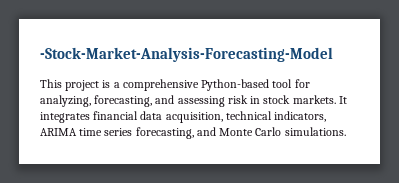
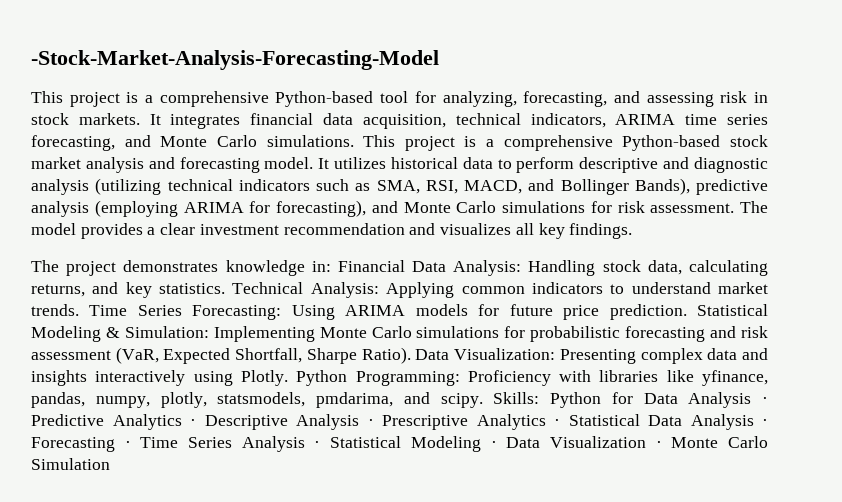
(346, 131) none -> [363,135,768,151] [31,157,768,173] [31,178,768,195] [31,200,768,217] [31,223,633,239] [31,260,768,276] [31,282,769,298] [31,304,768,320] [31,326,769,342] [31,347,769,364] [31,370,768,386] [31,392,768,408] [31,414,768,430] [31,436,769,452] [31,458,110,470] This project is a comprehensive Python-based stock market analysis and forecasting model. It utilizes historical data to perform descriptive and diagnostic analysis (utilizing technical indicators such as SMA, RSI, MACD, and Bollinger Bands), predictive analysis (employing ARIMA for forecasting), and Monte Carlo simulations for risk assessment. The model provides a clear investment recommendation and visualizes all key findings. // The project demonstrates knowledge in: Financial Data Analysis: Handling stock data, calculating returns, and key statistics. Technical Analysis: Applying common indicators to understand market trends. Time Series Forecasting: Using ARIMA models for future price prediction. Statistical Modeling & Simulation: Implementing Monte Carlo simulations for probabilistic forecasting and risk assessment (VaR, Expected Shortfall, Sharpe Ratio). Data Visualization: Presenting complex data and insights interactively using Plotly. Python Programming: Proficiency with libraries like yfinance, pandas, numpy, plotly, statsmodels, pmdarima, and scipy. Skills: Python for Data Analysis · Predictive Analytics · Descriptive Analysis · Prescriptive Analytics · Statistical Data Analysis · Forecasting · Time Series Analysis · Statistical Modeling · Data Visualization · Monte Carlo Simulation

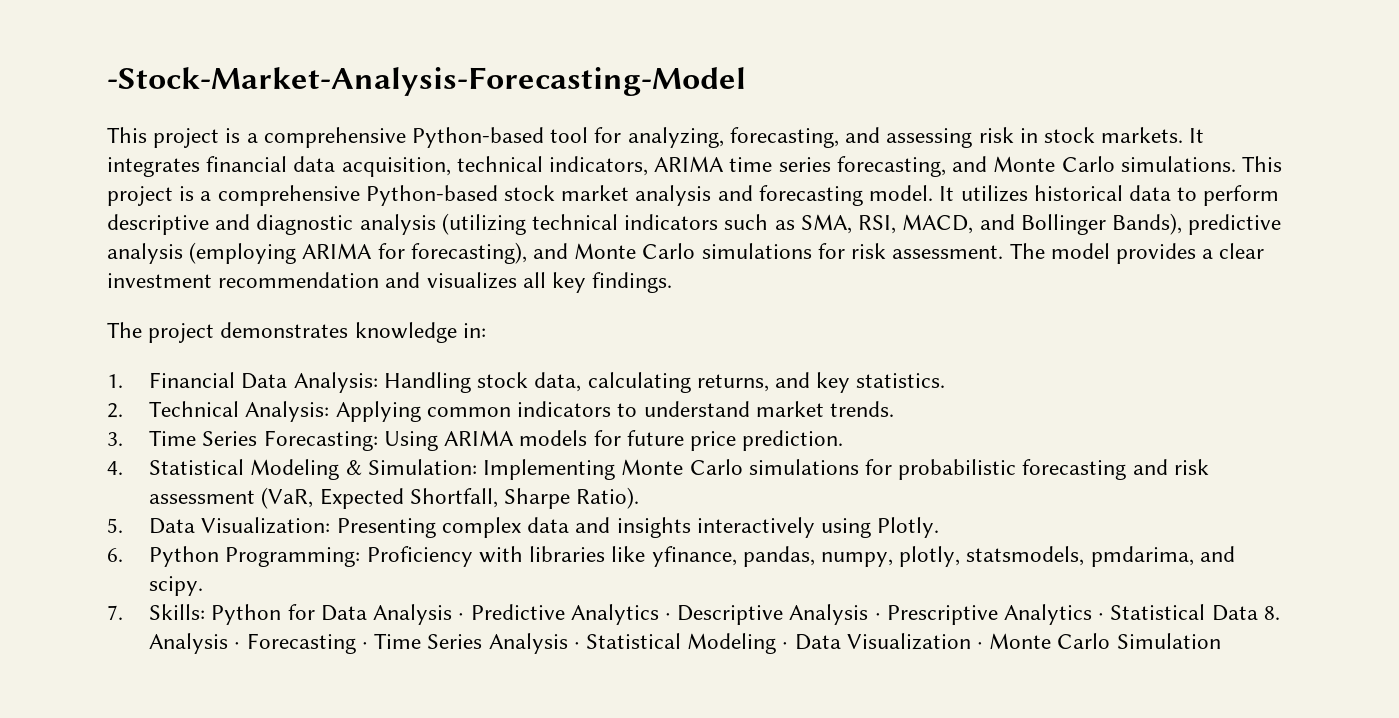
(331, 266) none -> [107,374,123,388] // 1.
(226, 288) none -> [107,403,123,418] // 2.
(79, 310) none -> [107,432,123,446] // 3.
(687, 312) none -> [107,461,123,475] // 4.
(411, 355) none -> [107,518,123,533] // 5.
(288, 378) none -> [107,548,123,562] // 6.
(483, 400) none -> [107,605,123,620] // 7.
(682, 420) none -> [1263,606,1280,620] 8.

